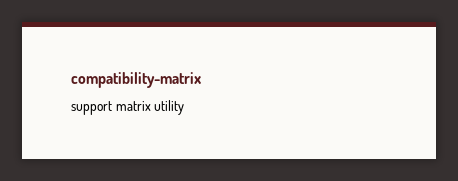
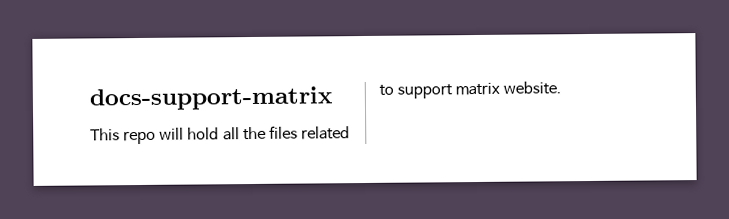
[71,72,201,88] compatibility-matrix // -> [89,86,333,111] [90,125,350,145] [379,84,394,96] docs-support-matrix // This repo will hold all the files related to
[154,100,185,115] utility -> [502,81,561,95] website.

